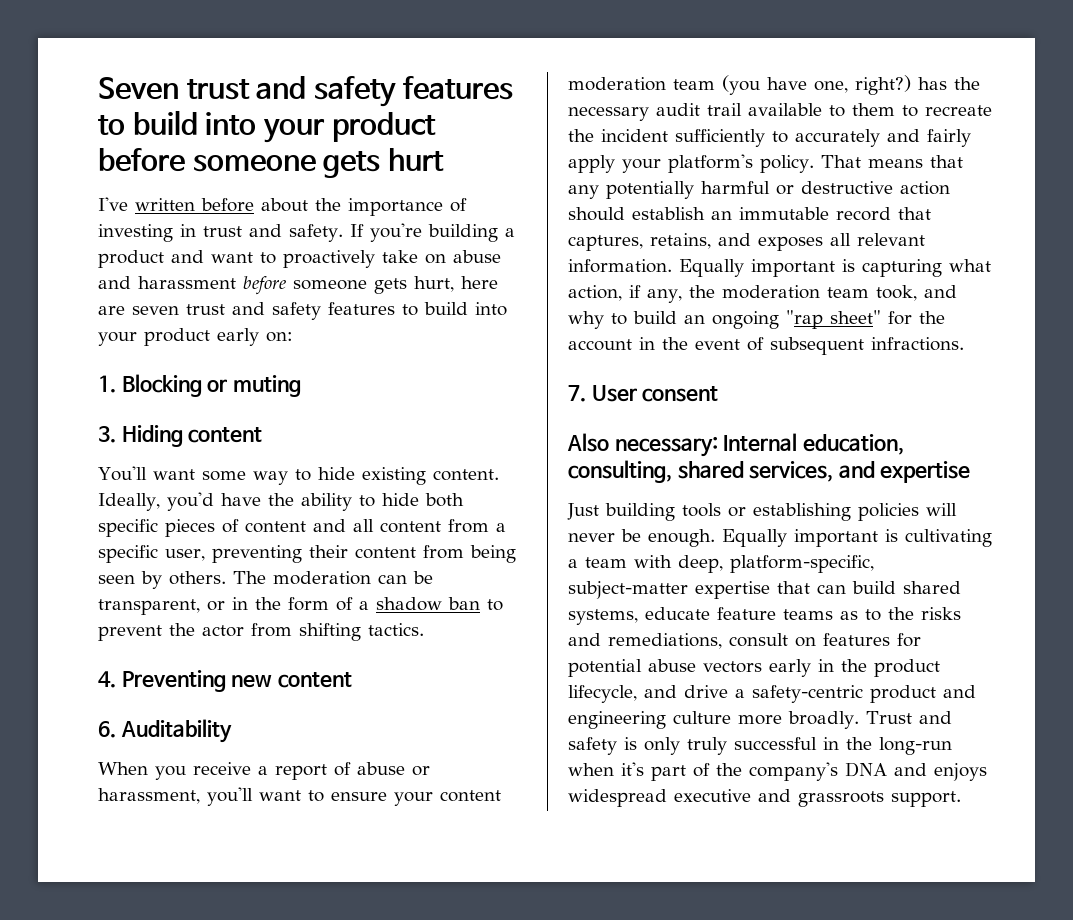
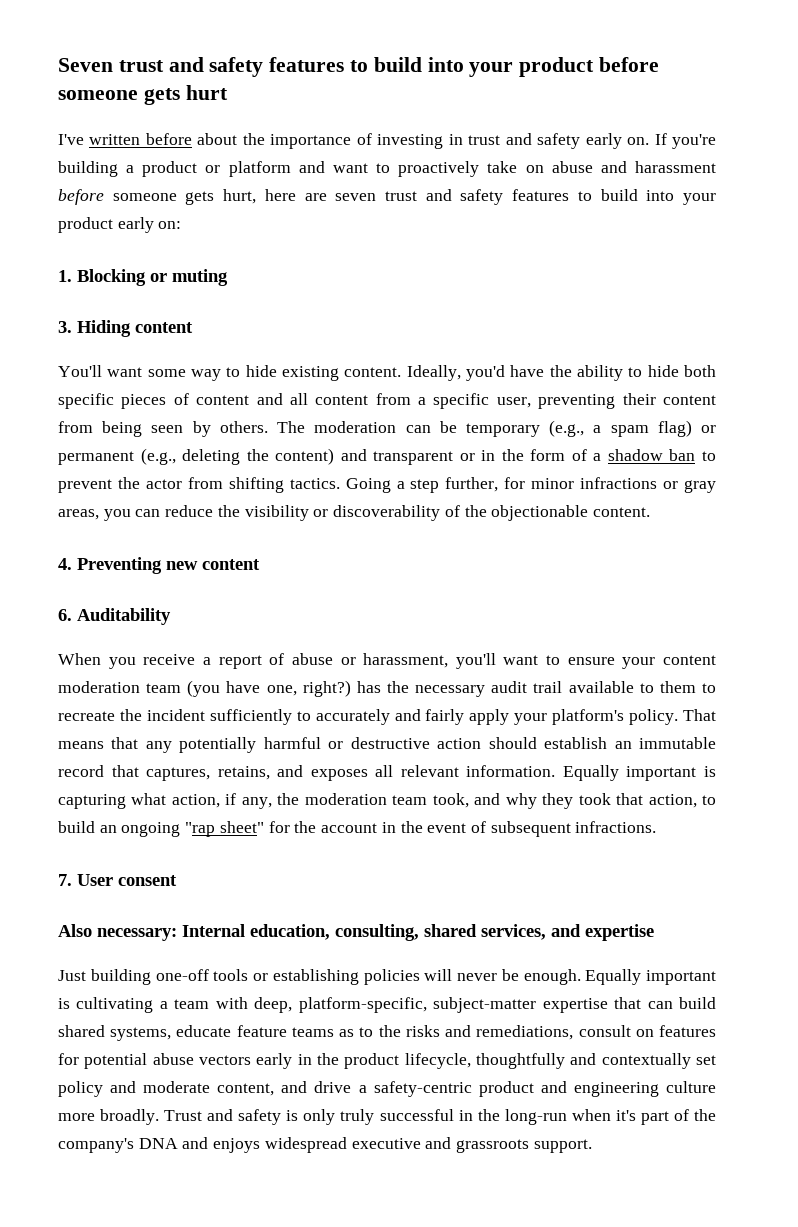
[289,224,343,242] safety. -> [537,133,650,149] safety early on.
(164, 259) none -> [205,161,291,177] or platform
[98,599,200,615] transparent, -> [465,420,716,437] [58,448,454,465] temporary (e.g., a spam flag) or permanent (e.g., deleting the content) and transparent
(424, 629) none -> [345,477,717,493] [58,505,650,521] Going a step further, for minor infractions or gray areas, you can reduce the visibility or discoverability of the objectionable content.
(604, 320) none -> [542,793,697,809] they took that action,
(675, 512) none -> [155,969,209,981] one-off
(637, 694) none -> [475,1053,716,1069] [58,1081,275,1097] thoughtfully and contextually set policy and moderate content,

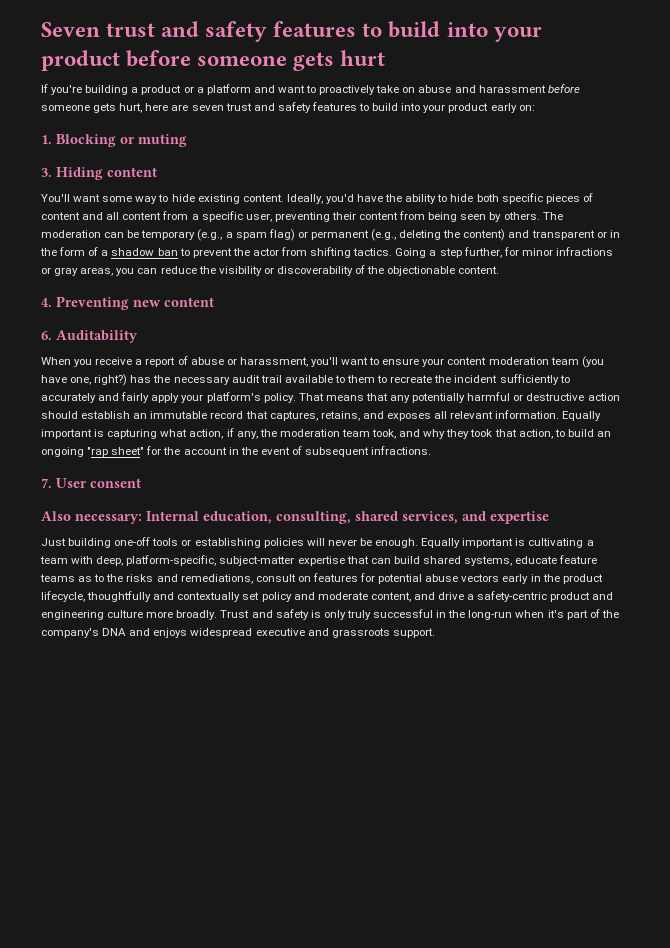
[58,133,650,149] I've written before about the importance of investing in trust and safety early on. -> (386, 58) none
(221, 169) none -> [196,87,204,93] a

